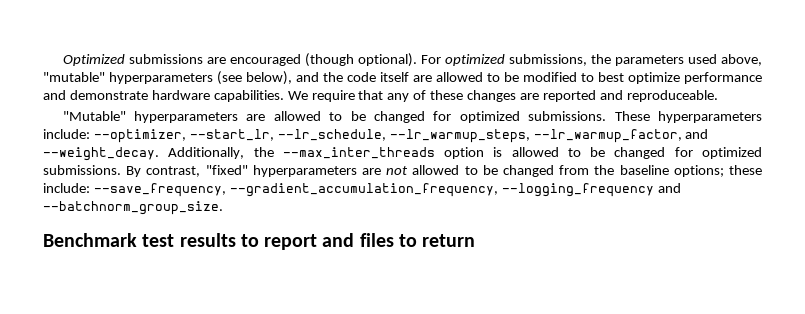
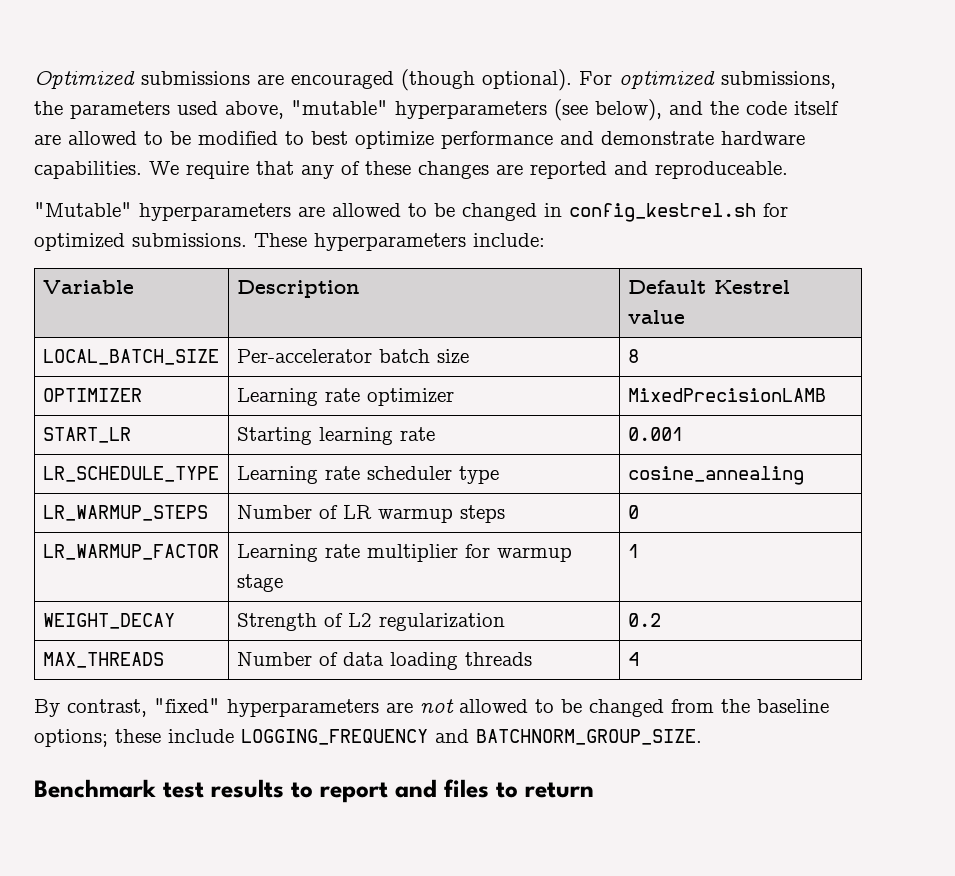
(425, 117) none -> [544,203,756,222] in config_kestrel.sh
[93,129,709,143] [43,147,762,161] [43,165,121,175] --optimizer, --start_lr, --lr_schedule, --lr_warmup_steps, --lr_warmup_factor, and --weight_decay. Additionally, the --max_inter_threads option is allowed to be changed for optimized submissions. -> [42,280,134,294] [236,280,360,298] [627,280,790,294] [627,310,685,324] [42,349,219,365] [236,349,469,364] [627,349,639,363] [42,388,142,402] [236,388,454,406] [627,388,826,402] [42,427,131,443] [236,427,435,445] [627,427,683,441] [42,466,219,482] [236,466,499,484] [627,466,804,485] [42,505,208,521] [236,505,505,523] [627,505,639,519] [42,544,219,560] [236,544,572,562] [236,574,283,592] [627,544,639,558] [42,613,175,629] [236,613,505,631] [627,613,661,627] [42,652,164,668] [236,652,532,670] [627,652,639,666] // Variable | Description | Default Kestrel value // LOCAL_BATCH_SIZE | Per-accelerator batch size | 8 // OPTIMIZER | Learning rate optimizer | MixedPrecisionLAMB // START_LR | Starting learning rate | 0.001 // LR_SCHEDULE_TYPE | Learning rate scheduler type | cosine_annealing // LR_WARMUP_STEPS | Number of LR warmup steps | 0 // LR_WARMUP_FACTOR | Learning rate multiplier for warmup stage | 1 // WEIGHT_DECAY | Strength of L2 regularization | 0.2 // MAX_THREADS | Number of data loading threads | 4 //
[43,183,681,197] [43,201,223,215] include: --save_frequency, --gradient_accumulation_frequency, --logging_frequency and --batchnorm_group_size. -> [168,729,702,745] include LOGGING_FREQUENCY and BATCHNORM_GROUP_SIZE.

